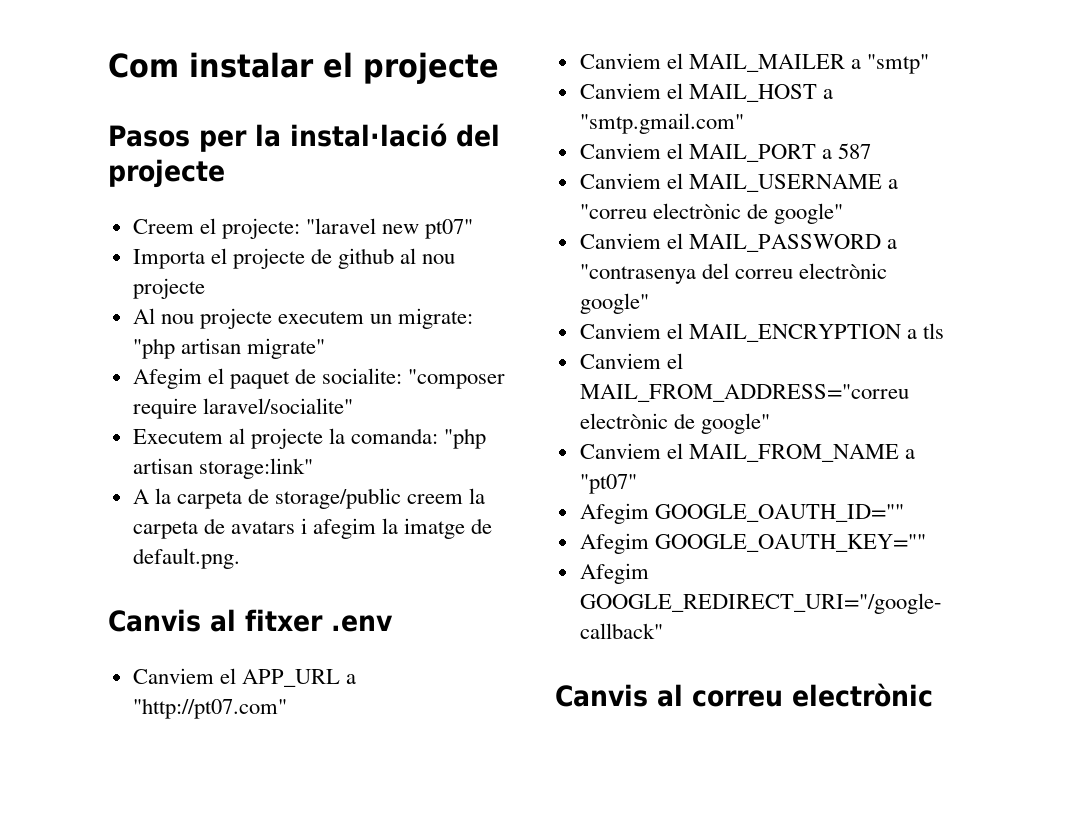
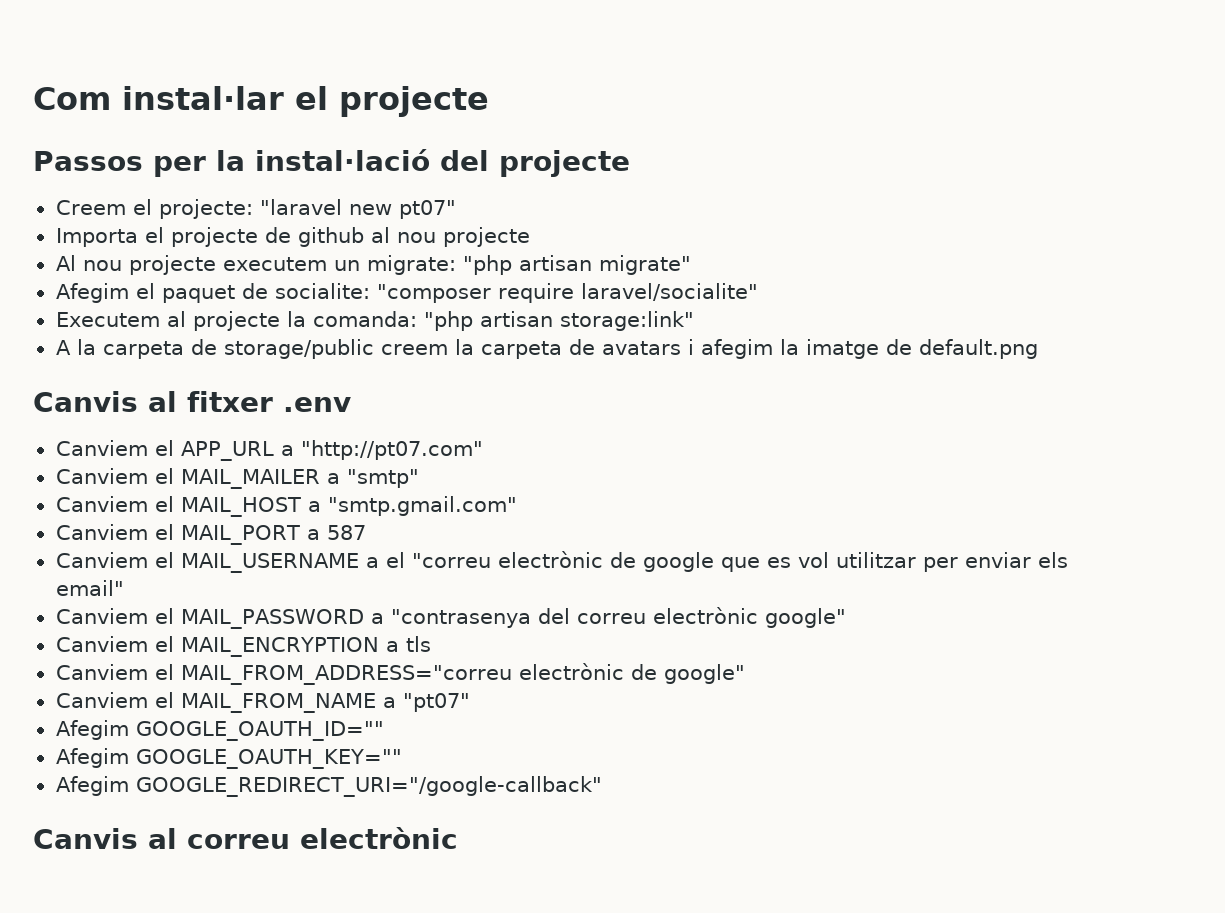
[189,52,314,78] instalar -> [122,86,284,110] instal·lar
[108,125,190,147] Pasos -> [33,151,143,171] Passos
[132,548,240,569] default.png. -> [918,339,1038,359] default.png
(898, 184) none -> [385,552,405,568] el
[773,203,843,224] google" -> [642,552,1068,572] [55,580,124,596] google que es vol utilitzar per enviar els email"

